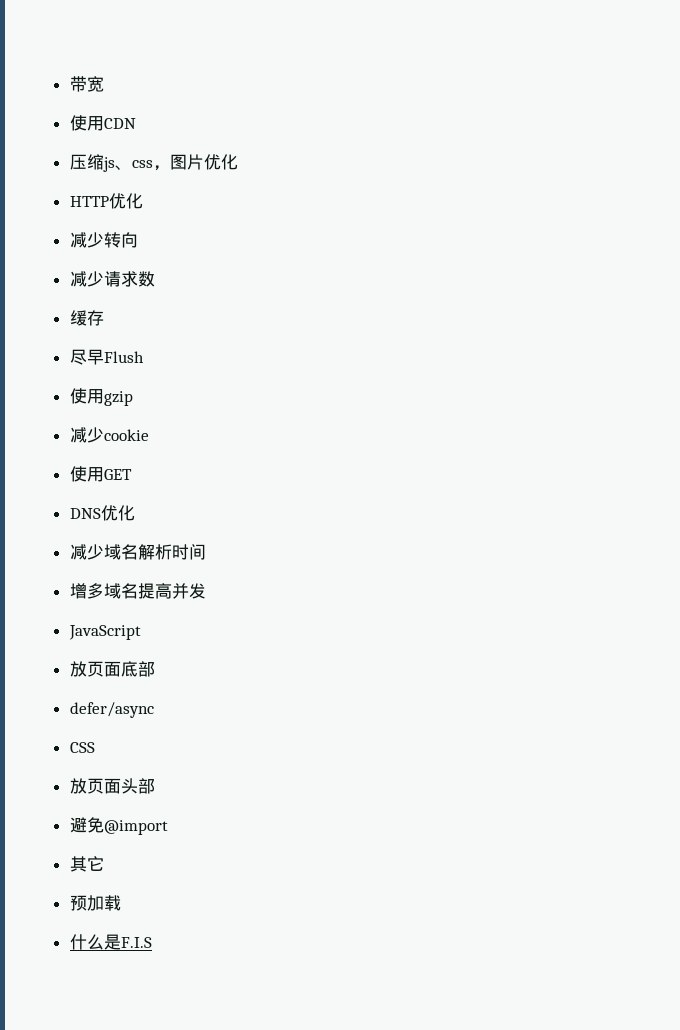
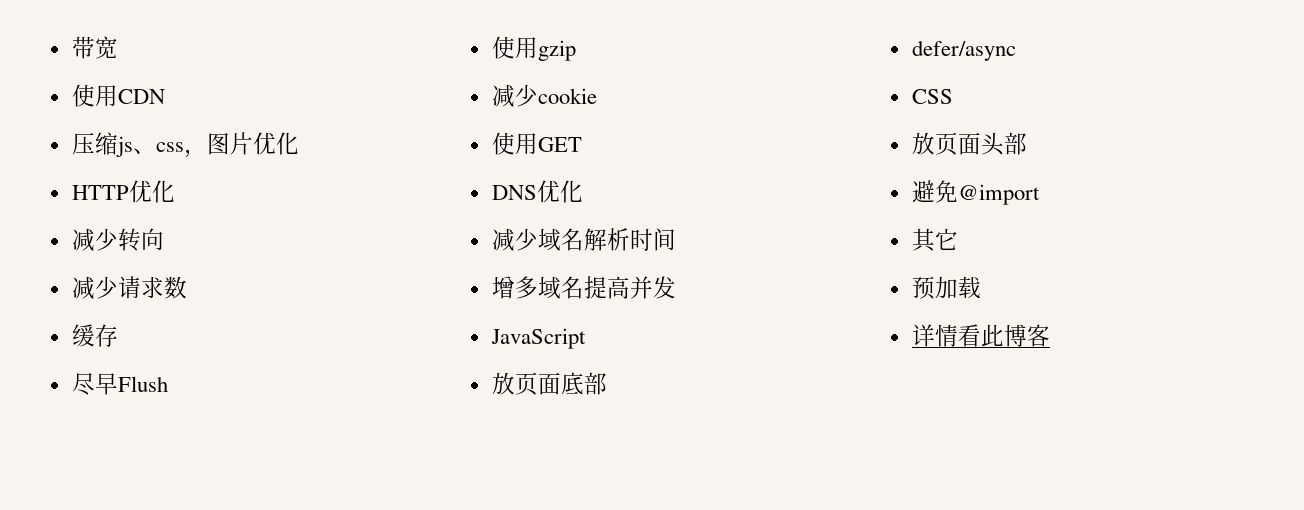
[69,934,152,950] 什么是F.I.S -> [911,324,1050,347] 详情看此博客

